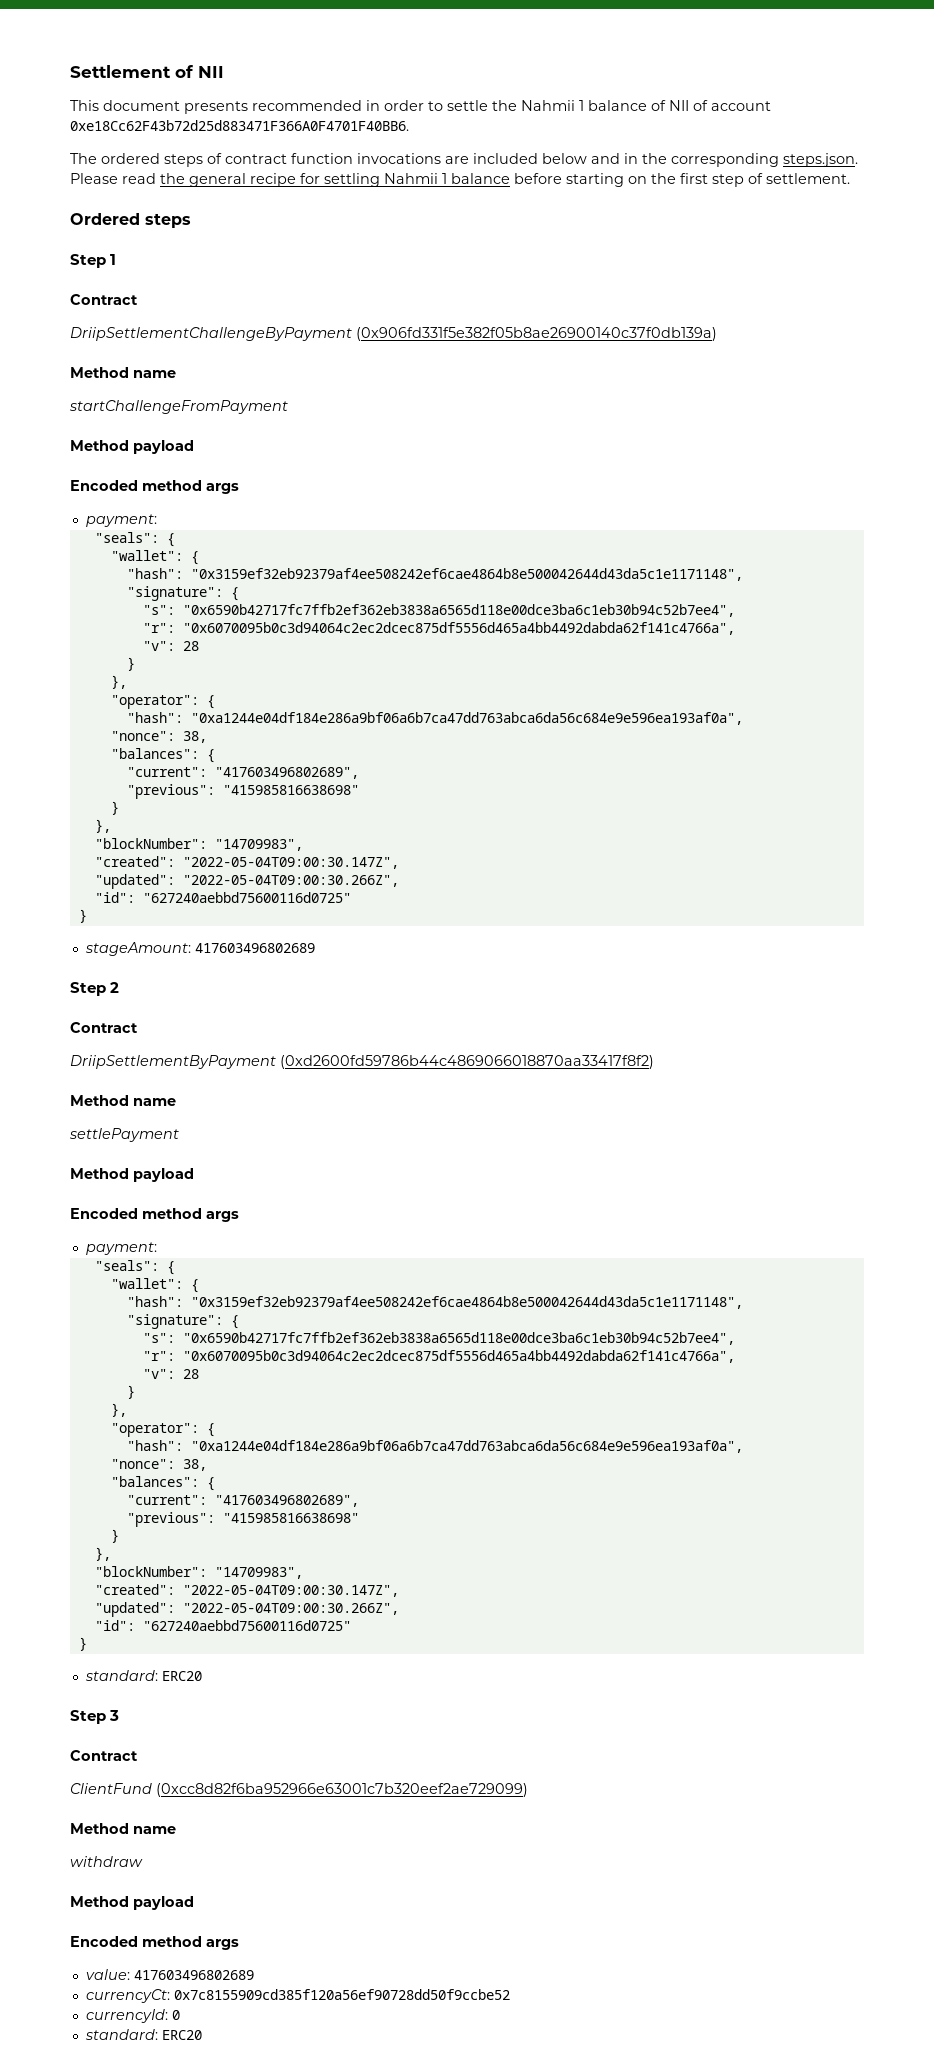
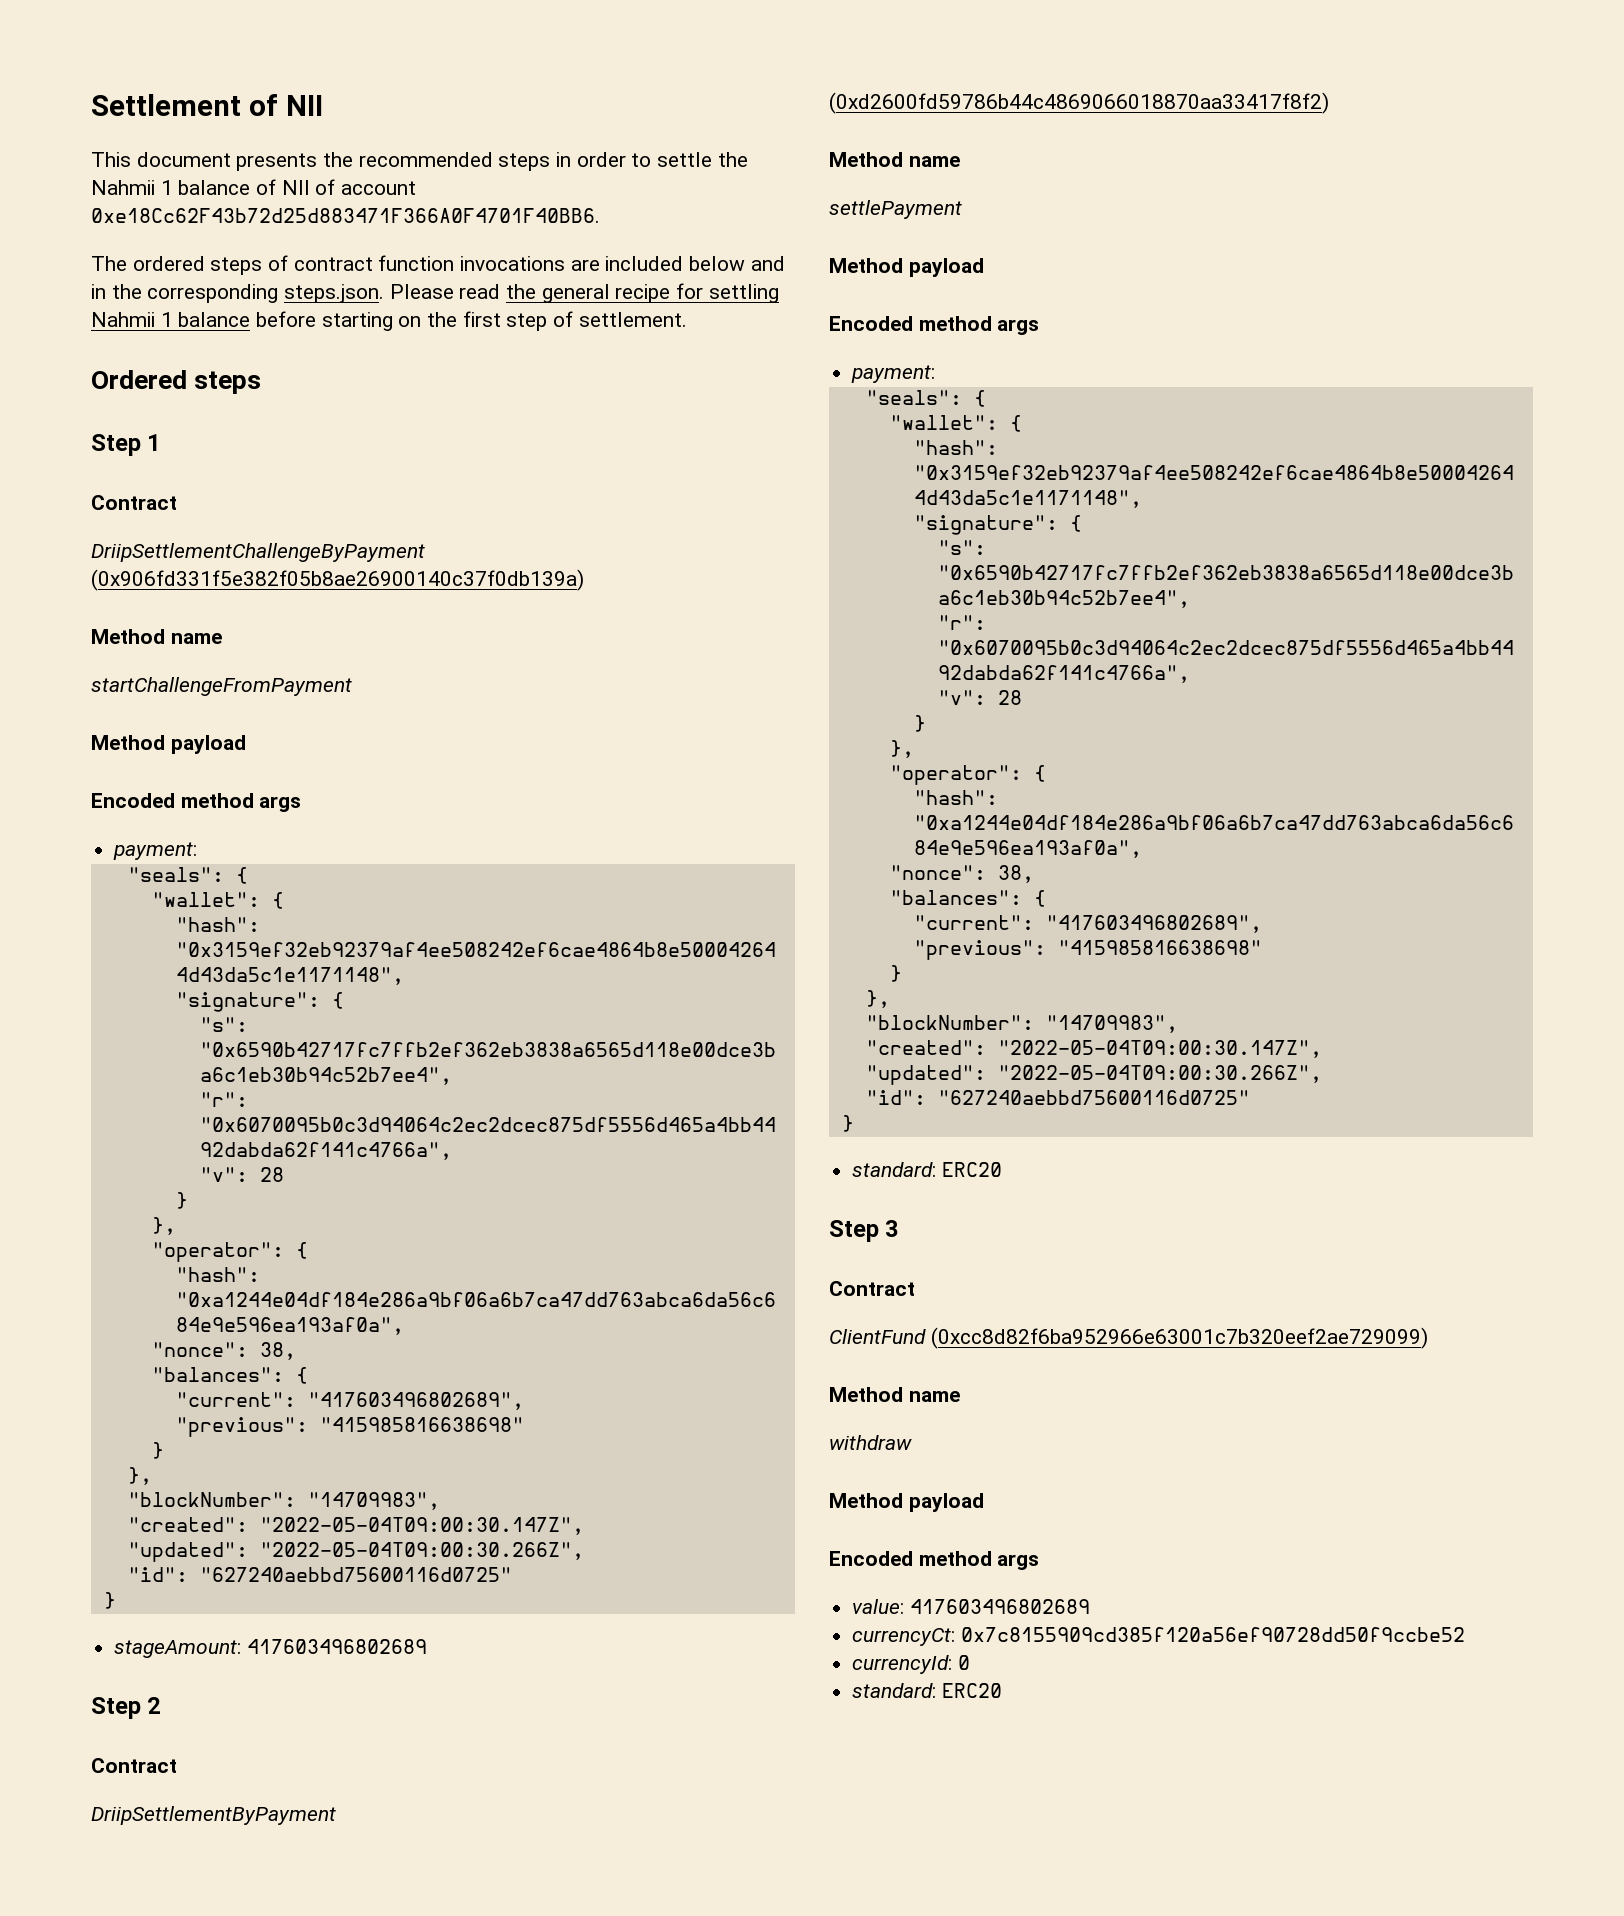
[252,100,362,111] recommended -> [323,152,551,171] the recommended steps

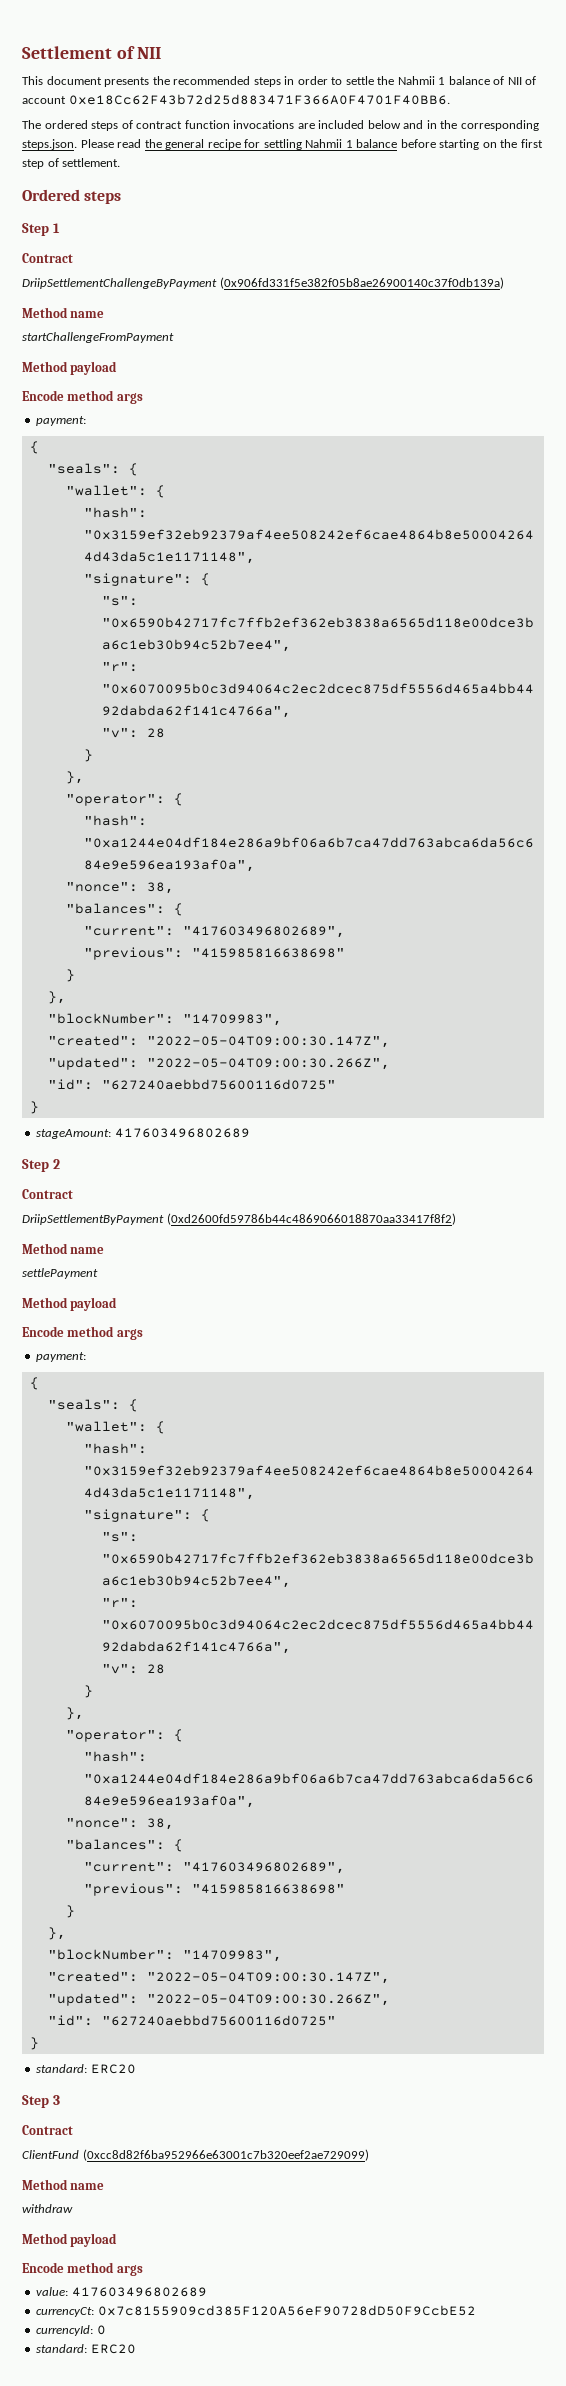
[91,793,302,812] [113,842,198,860] Encoded method args // payment: -> [22,390,143,404] [36,416,87,426] [29,441,39,454] Encode method args // payment: // {
[829,316,1040,335] [851,365,936,383] Encoded method args // payment: -> [22,1326,143,1340] [36,1352,87,1362] [29,1377,39,1390] Encode method args // payment: // {
[829,1551,913,1566] Encoded -> [22,2262,64,2273] Encode
[960,1627,1465,1642] 0x7c8155909cd385f120a56ef90728dd50f9ccbe52 -> [97,2305,476,2316] 0x7c8155909cd385F120A56eF90728dD50F9CcbE52

